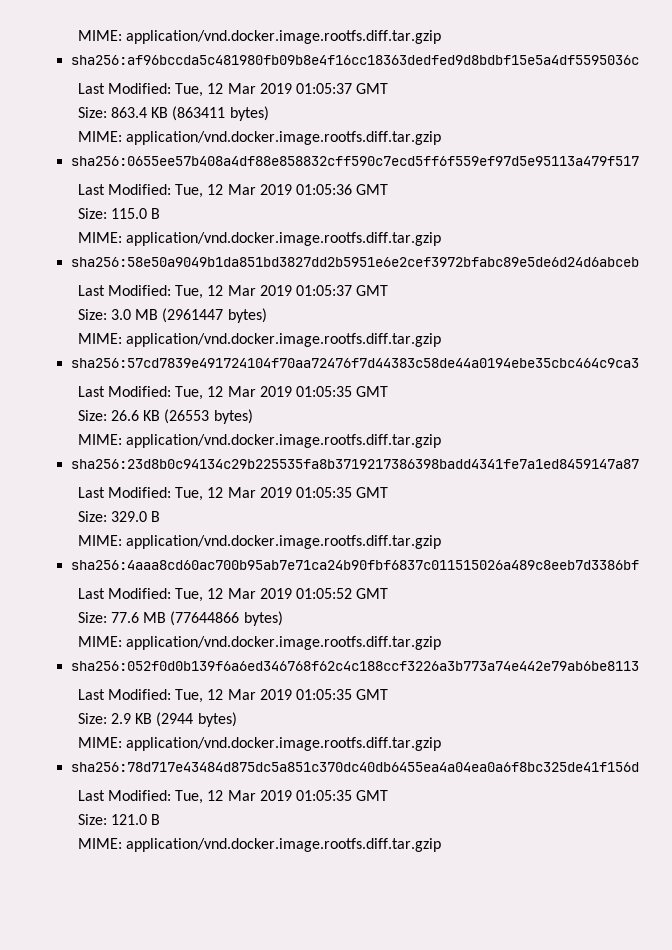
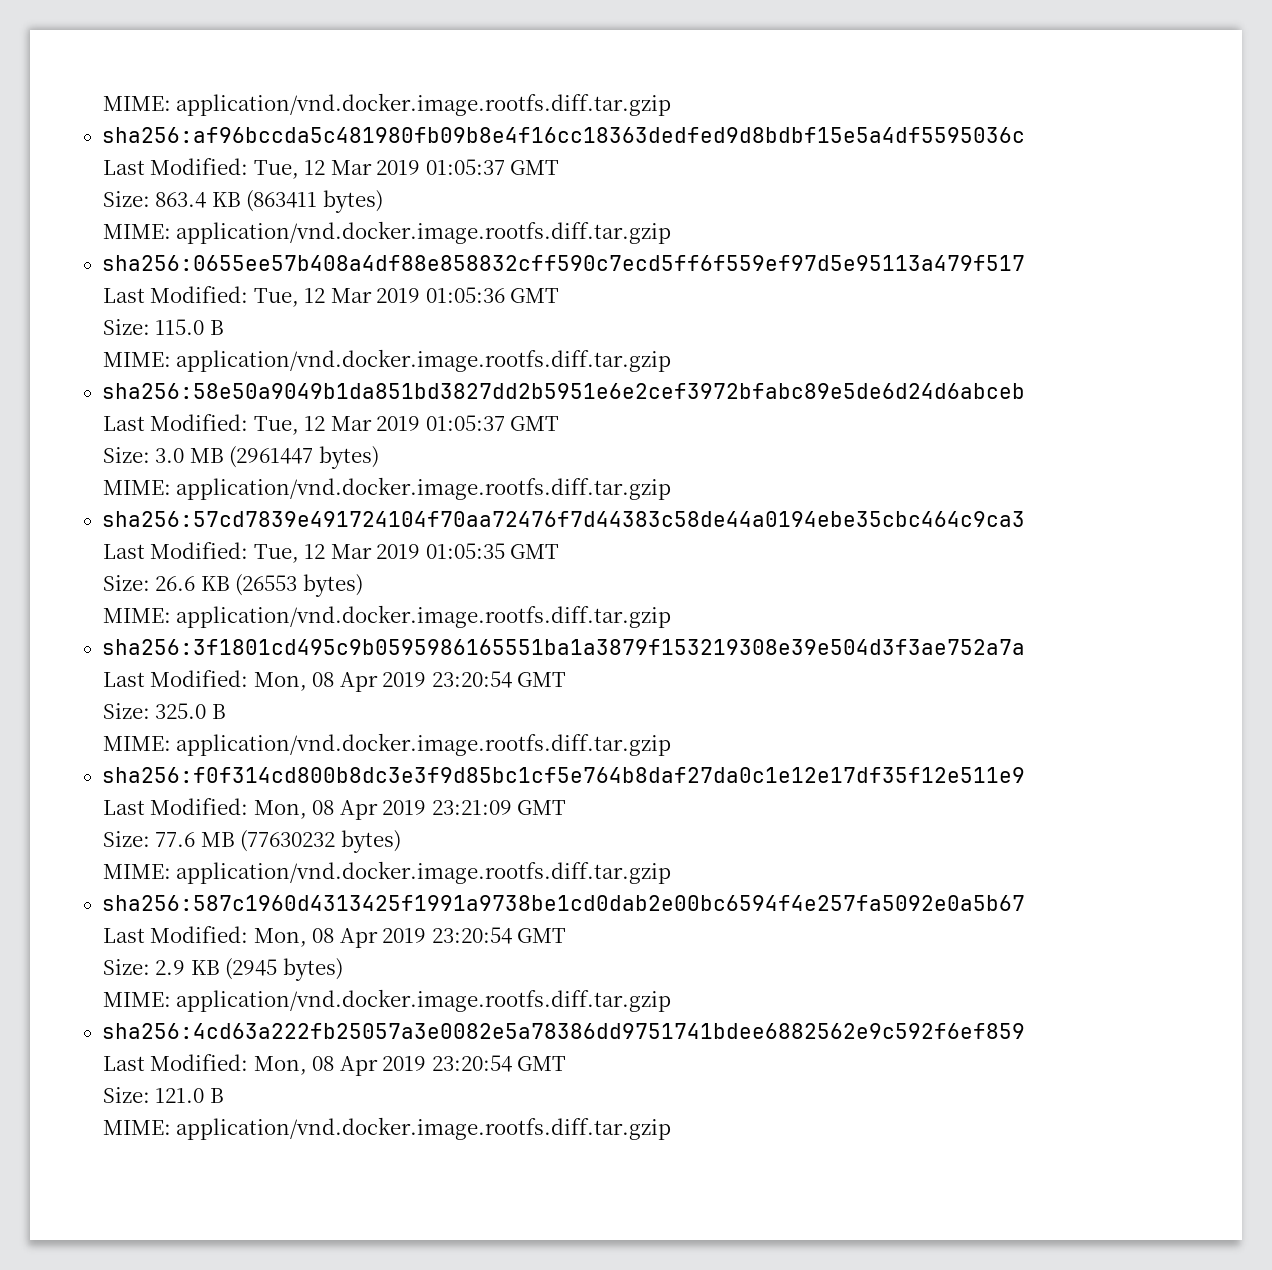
[70,459,639,469] [77,487,389,501] [77,511,161,522] [77,535,442,549] [70,560,639,570] [77,588,353,602] sha256:23d8b0c94134c29b225535fa8b3719217386398badd4341fe7a1ed8459147a87 // Last Modified: Tue, 12 Mar 2019 01:05:35 GMT // Size: 329.0 B // MIME: application/vnd.docker.image.rootfs.diff.tar.gzip // sha256:4aaa8cd60ac700b95ab7e71ca24b90fbf6837c011515026a489c8eeb7d3386bf // Last Modified: Tue, 12 Mar 2019 01:05:52 -> [102,639,1026,655] [102,670,567,692] [102,703,226,719] [102,733,672,756] [102,767,1026,783] [102,798,512,820] sha256:3f1801cd495c9b0595986165551ba1a3879f153219308e39e504d3f3ae752a7a // Last Modified: Mon, 08 Apr 2019 23:20:54 GMT // Size: 325.0 B // MIME: application/vnd.docker.image.rootfs.diff.tar.gzip // sha256:f0f314cd800b8dc3e3f9d85bc1cf5e764b8daf27da0c1e12e17df35f12e511e9 // Last Modified: Mon, 08 Apr 2019 23:21:09
[170,611,283,626] [77,636,442,650] [70,661,639,671] [77,689,353,703] (77644866 bytes) // MIME: application/vnd.docker.image.rootfs.diff.tar.gzip // sha256:052f0d0b139f6a6ed346768f62c4c188ccf3226a3b773a74e442e79ab6be8113 // Last Modified: Tue, 12 Mar 2019 01:05:35 -> [240,830,401,853] [102,861,672,884] [102,895,1026,911] [102,926,512,948] (77630232 bytes) // MIME: application/vnd.docker.image.rootfs.diff.tar.gzip // sha256:587c1960d4313425f1991a9738be1cd0dab2e00bc6594f4e257fa5092e0a5b67 // Last Modified: Mon, 08 Apr 2019 23:20:54
[156,712,237,727] [77,737,442,751] [70,762,639,772] [77,790,353,804] (2944 bytes) // MIME: application/vnd.docker.image.rootfs.diff.tar.gzip // sha256:78d717e43484d875dc5a851c370dc40db6455ea4a04ea0a6f8bc325de41f156d // Last Modified: Tue, 12 Mar 2019 01:05:35 -> [225,958,343,981] [102,989,672,1012] [102,1023,1026,1039] [102,1054,512,1076] (2945 bytes) // MIME: application/vnd.docker.image.rootfs.diff.tar.gzip // sha256:4cd63a222fb25057a3e0082e5a78386dd9751741bdee6882562e9c592f6ef859 // Last Modified: Mon, 08 Apr 2019 23:20:54

